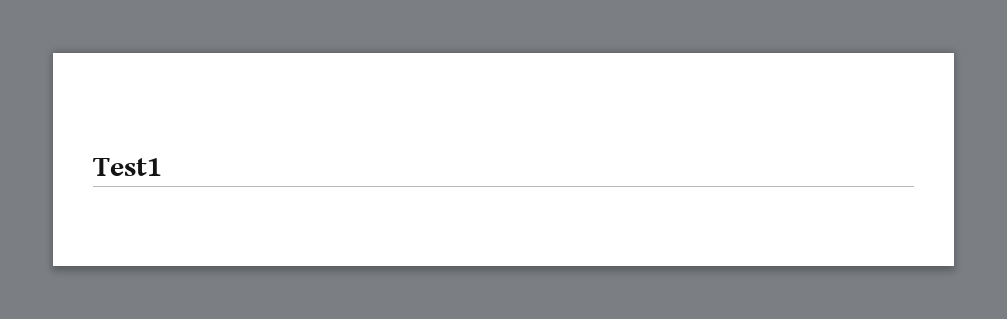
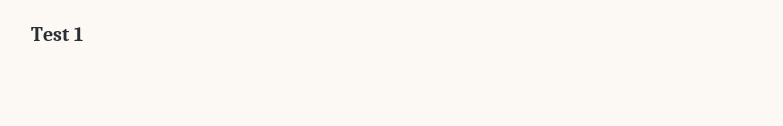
[93,158,162,176] Test1 -> [31,27,84,41] Test 1

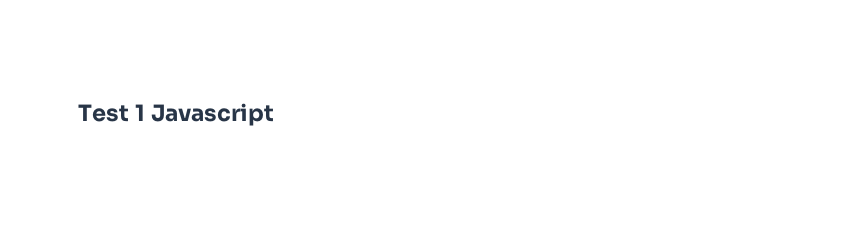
(84, 34) none -> [151,103,275,126] Javascript

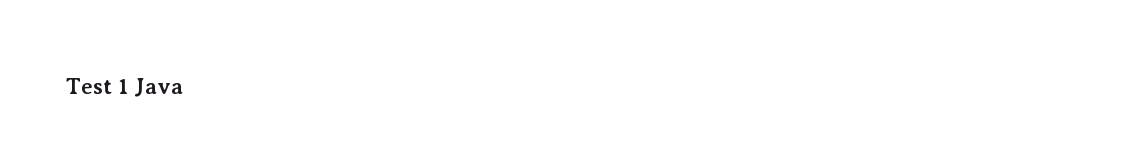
[151,103,275,126] Javascript -> [133,78,183,97] Java

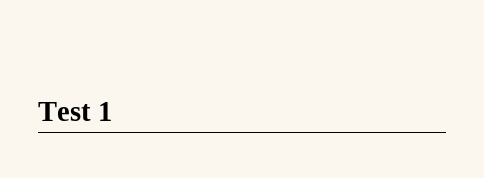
[133,78,183,97] Java -> (112, 111) none

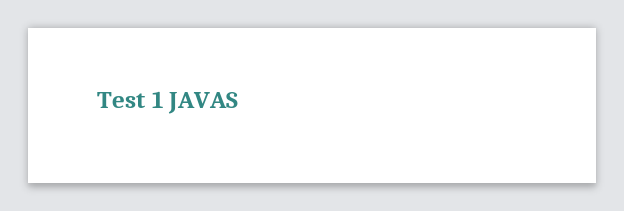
(112, 111) none -> [168,92,239,114] JAVAS

